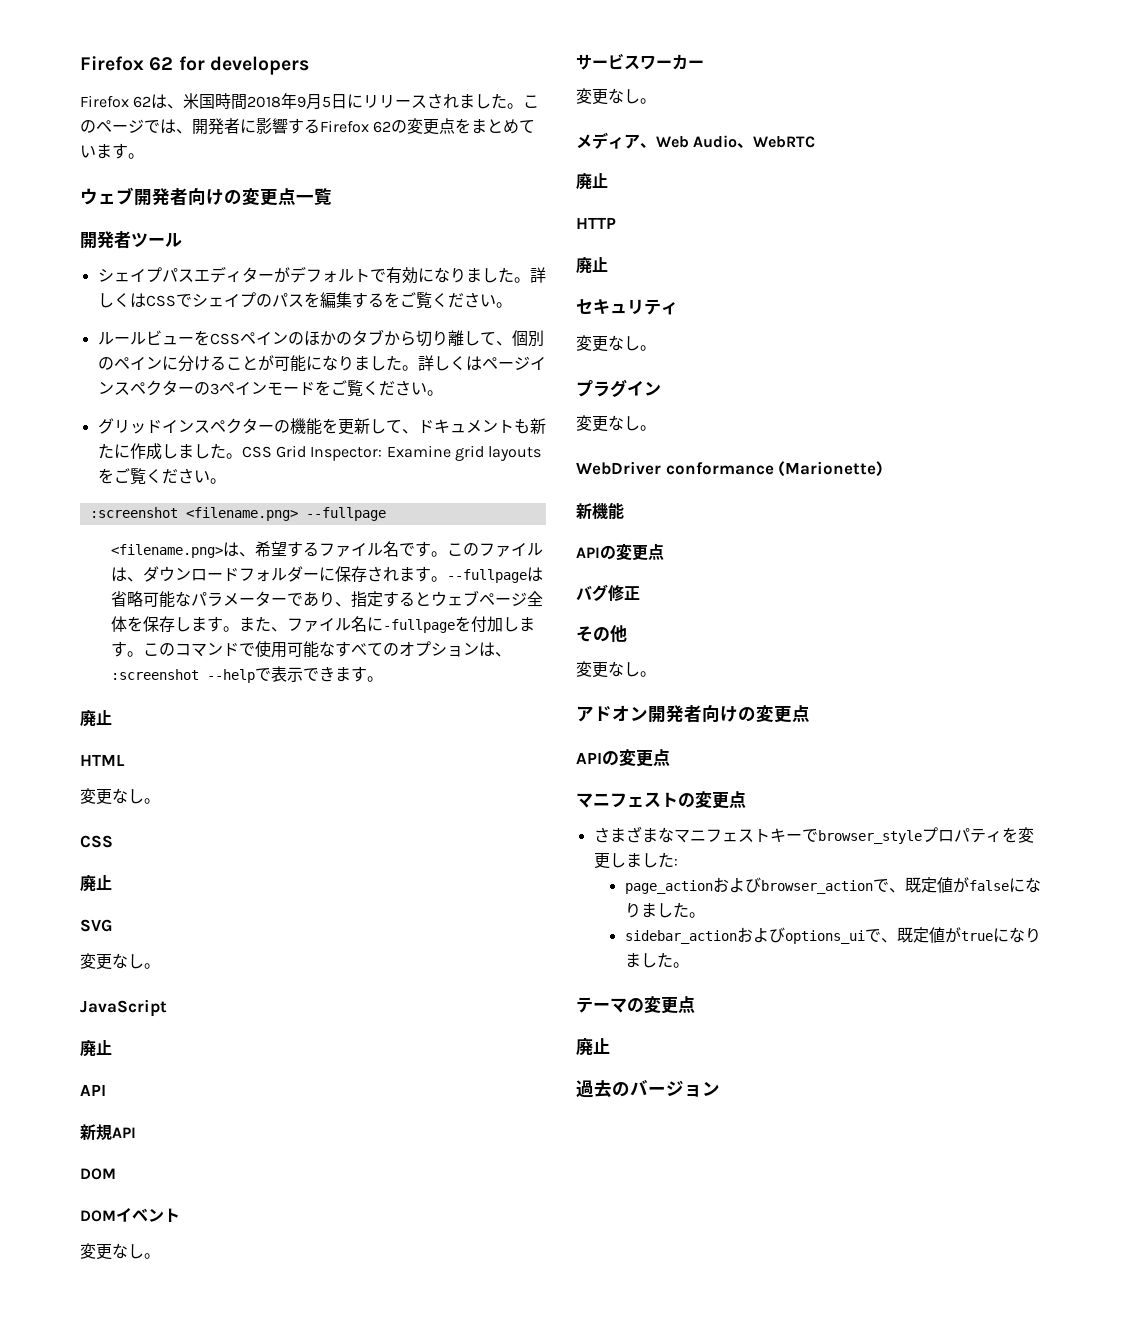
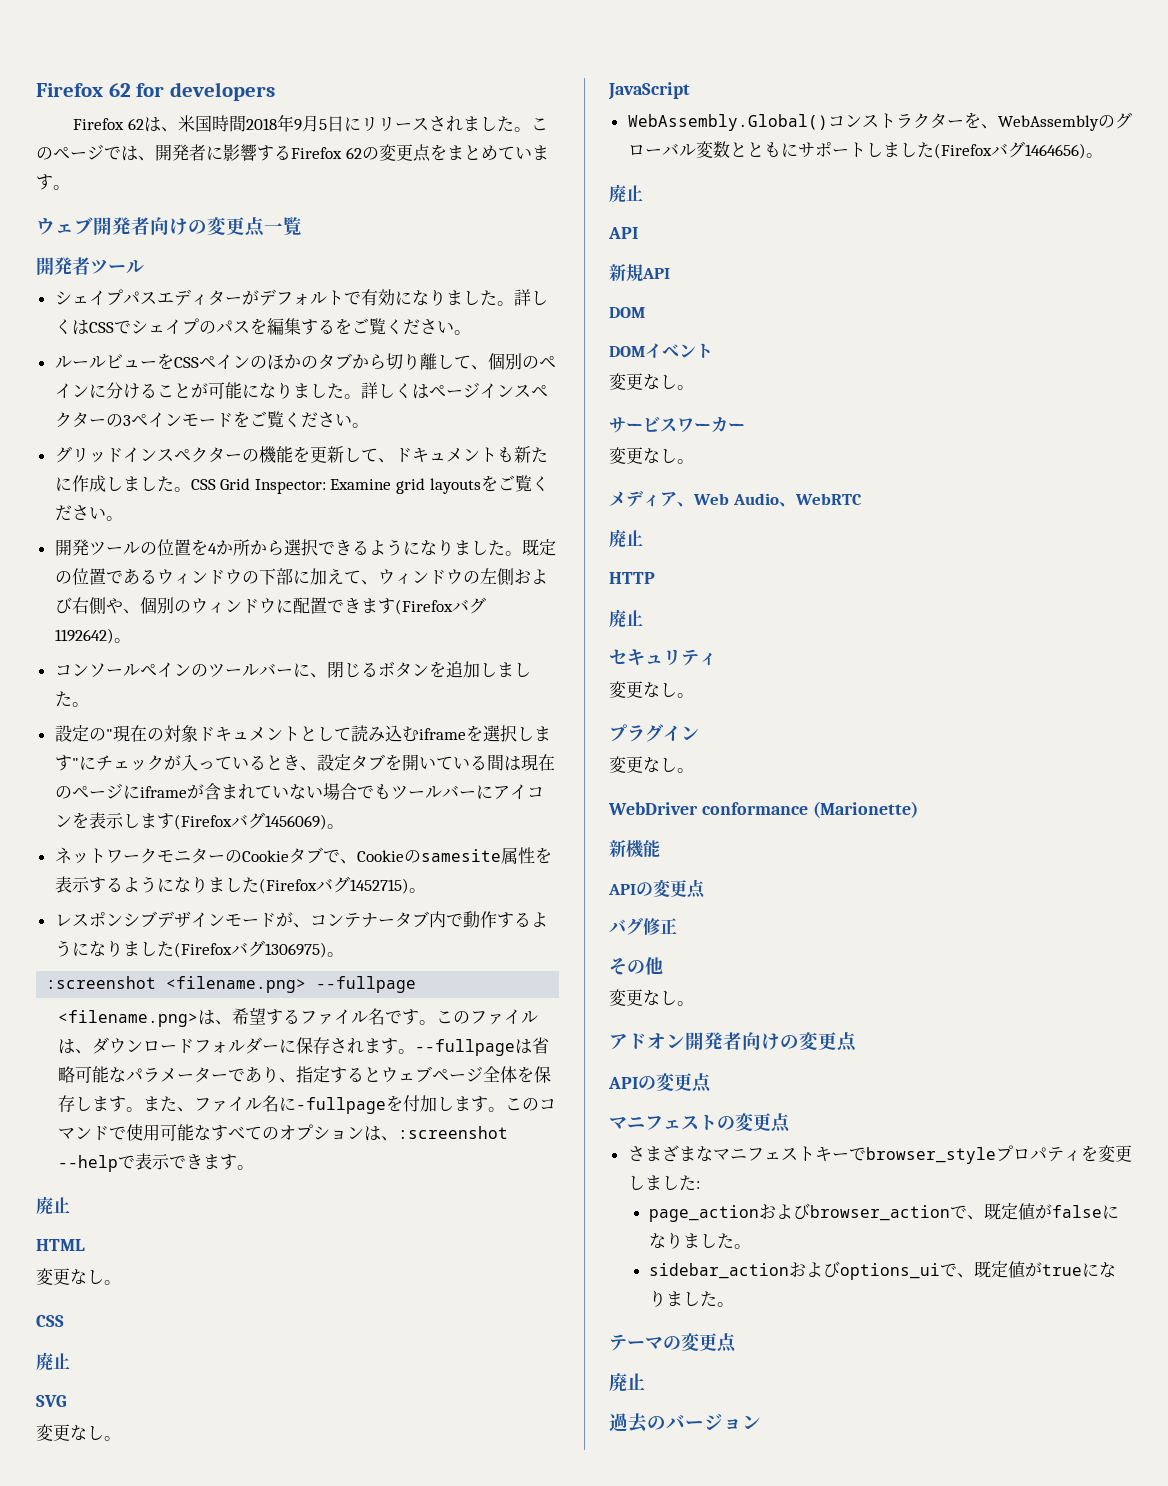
(226, 481) none -> [54,539,556,556] [54,568,548,586] [54,597,486,615] [54,628,131,644] [54,661,531,678] [54,691,89,707] [54,725,551,742] [54,754,555,771] [54,783,544,800] [54,812,344,830] [54,847,552,864] [54,876,426,894] [54,911,548,928] [54,940,344,958] // 開発ツールの位置を4か所から選択できるようになりました。既定の位置であるウィンドウの下部に加えて、ウィンドウの左側および右側や、個別のウィンドウに配置できます(Firefoxバグ1192642)。 // コンソールペインのツールバーに、閉じるボタンを追加しました。 // 設定の"現在の対象ドキュメントとして読み込むiframeを選択します"にチェックが入っているとき、設定タブを開いている間は現在のページにiframeが含まれていない場合でもツールバーにアイコンを表示します(Firefoxバグ1456069)。 // ネットワークモニターのCookieタブで、Cookieのsamesite属性を表示するようになりました(Firefoxバグ1452715)。 // レスポンシブデザインモードが、コンテナータブ内で動作するようになりました(Firefoxバグ1306975)。
(167, 1008) none -> [627,112,1132,131] [627,141,1103,159] // WebAssembly.Global()コンストラクターを、WebAssemblyのグローバル変数とともにサポートしました(Firefoxバグ1464656)。

